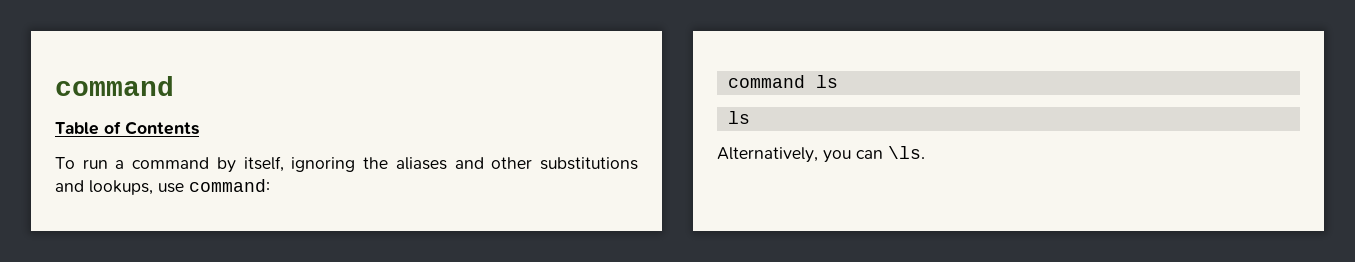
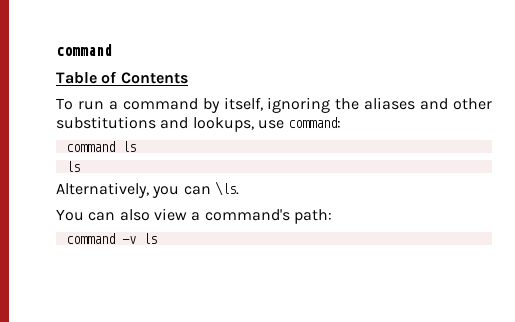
(925, 152) none -> [56,208,332,224] [65,233,157,244] // You can also view a command's path: // command -v ls

